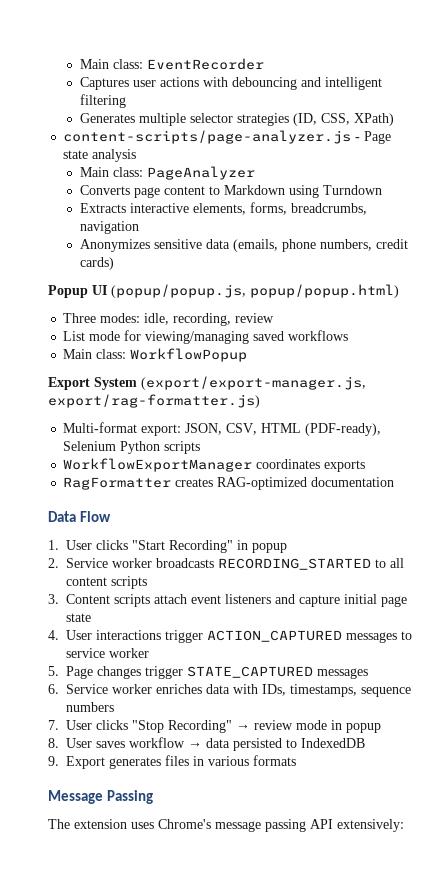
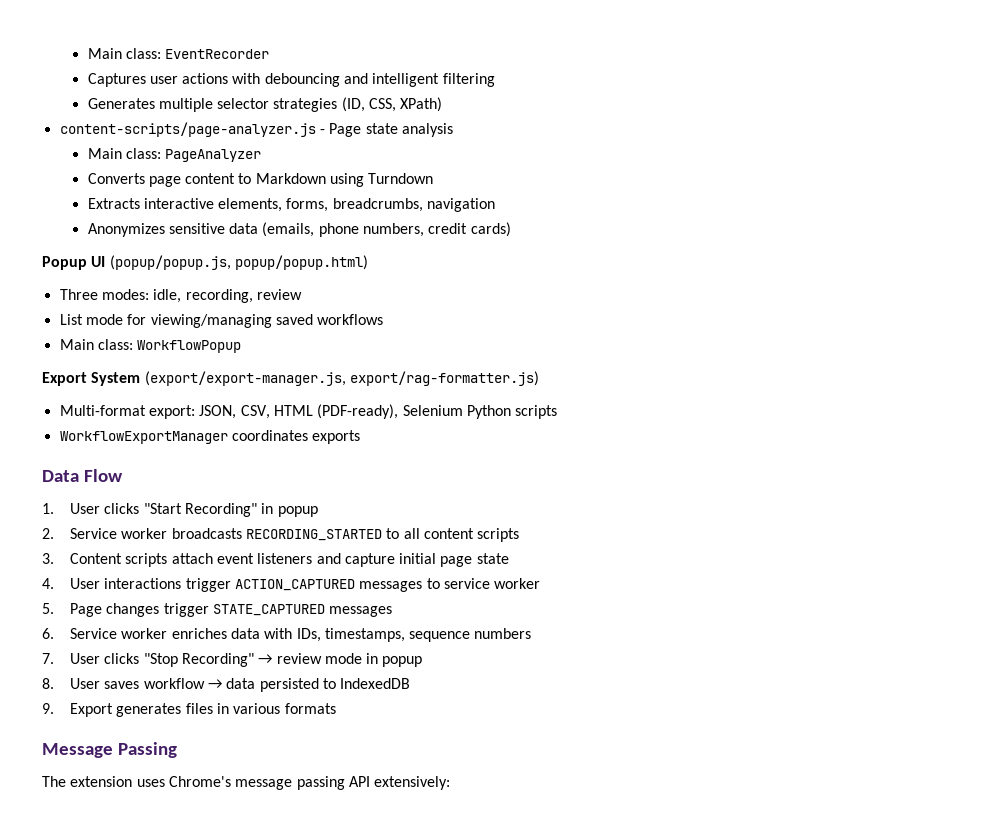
[63,477,395,490] // RagFormatter creates RAG-optimized documentation -> (361, 437) none

